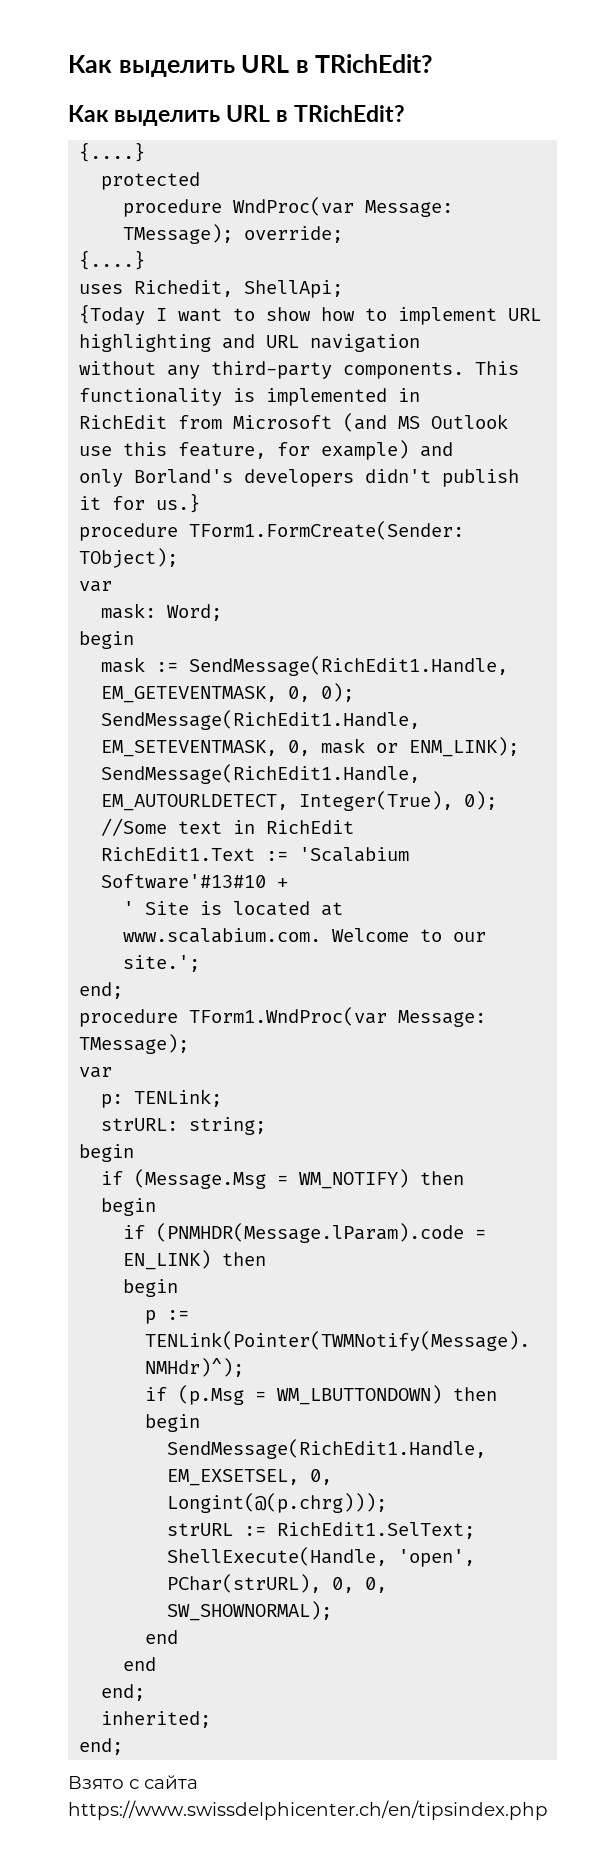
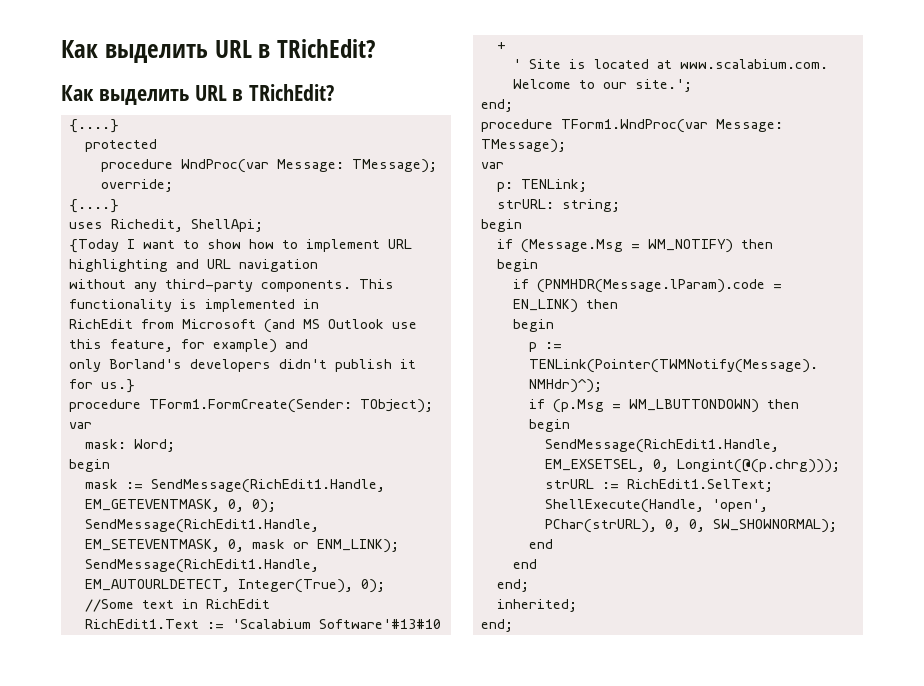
[68,1775,198,1789] [68,1800,548,1820] // Взято с сайта https://www.swissdelphicenter.ch/en/tipsindex.php -> (514, 625) none

